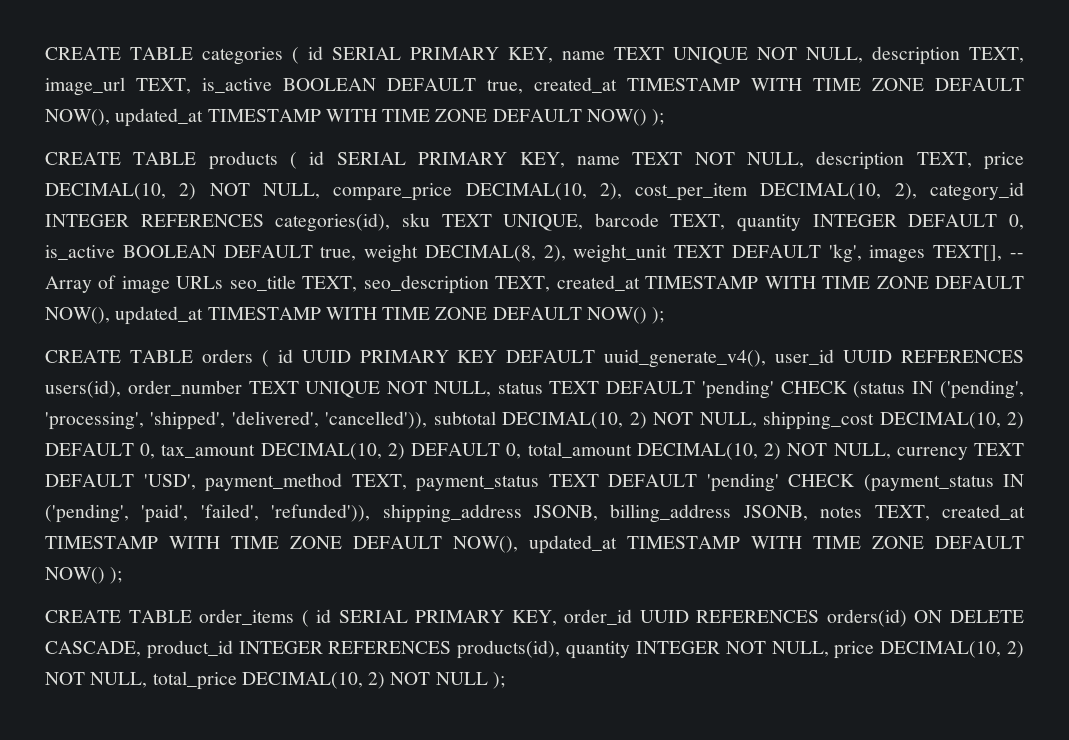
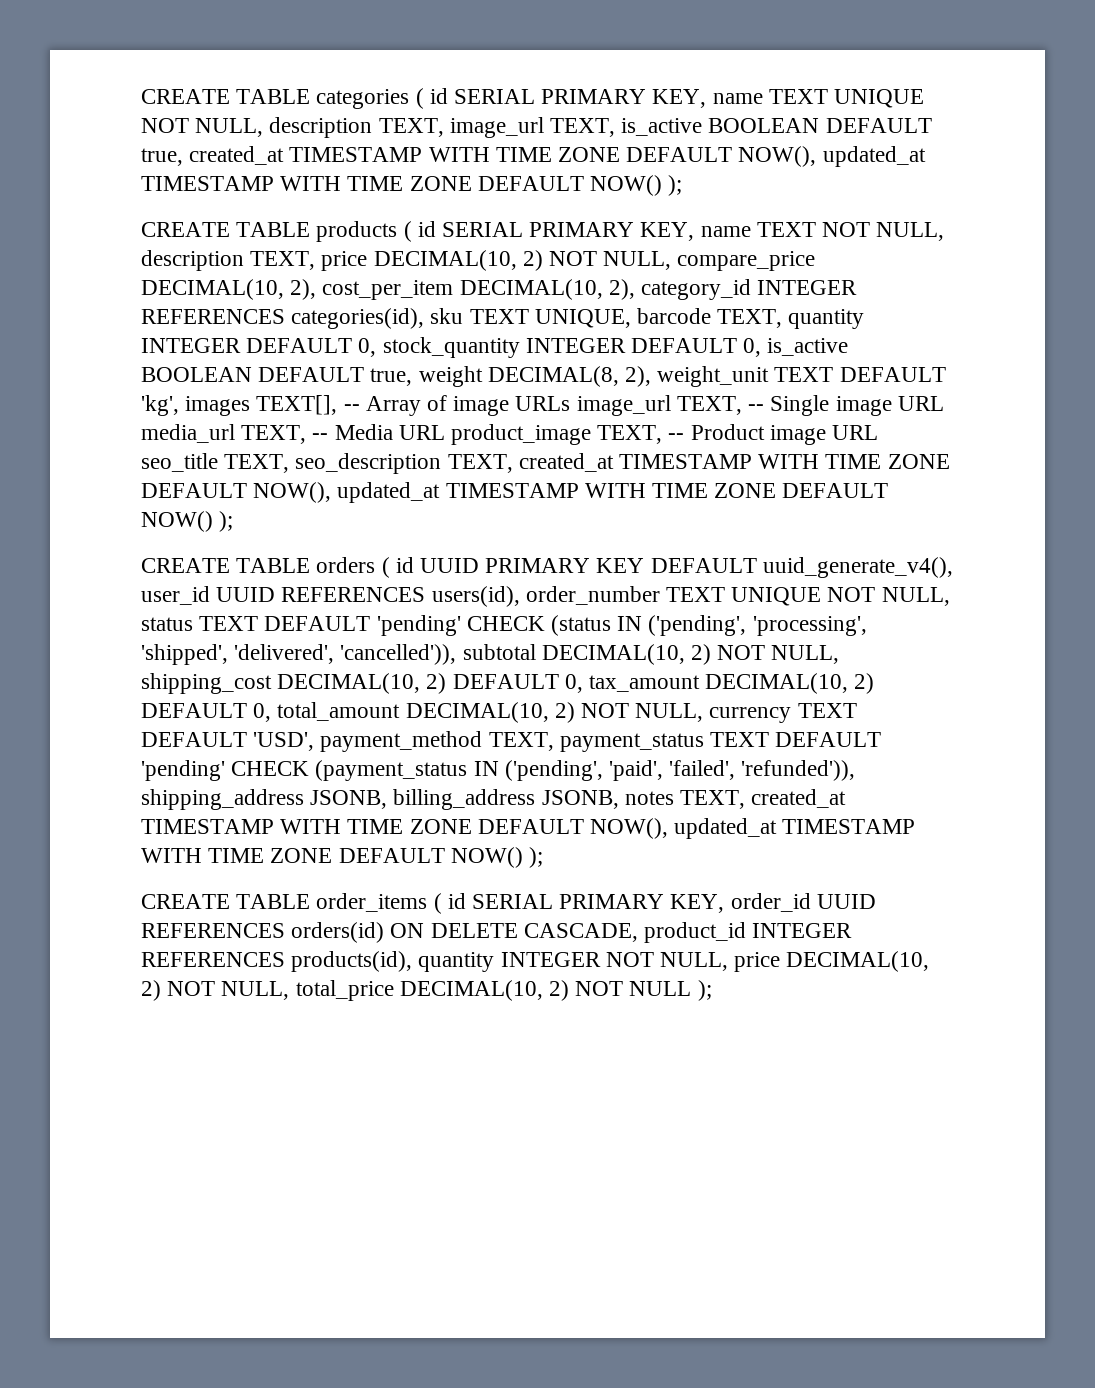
(1024, 222) none -> [382,337,762,358] stock_quantity INTEGER DEFAULT 0,
(224, 282) none -> [576,395,944,416] [141,424,879,445] image_url TEXT, -- Single image URL media_url TEXT, -- Media URL product_image TEXT, -- Product image URL

